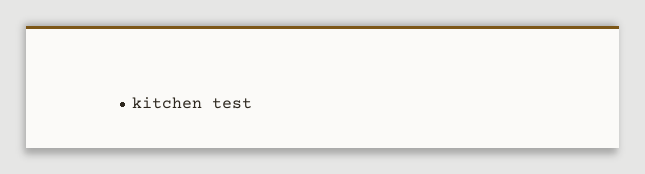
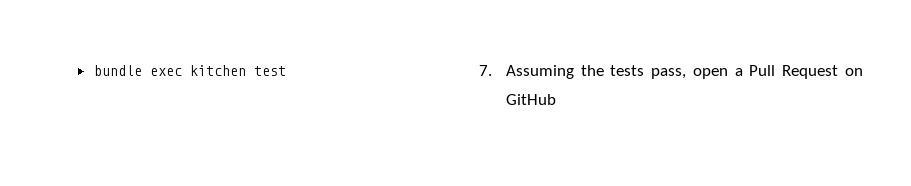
(132, 103) none -> [93,65,182,76] bundle exec
(253, 103) none -> [479,65,863,79] [505,94,556,105] // 7. Assuming the tests pass, open a Pull Request on GitHub

